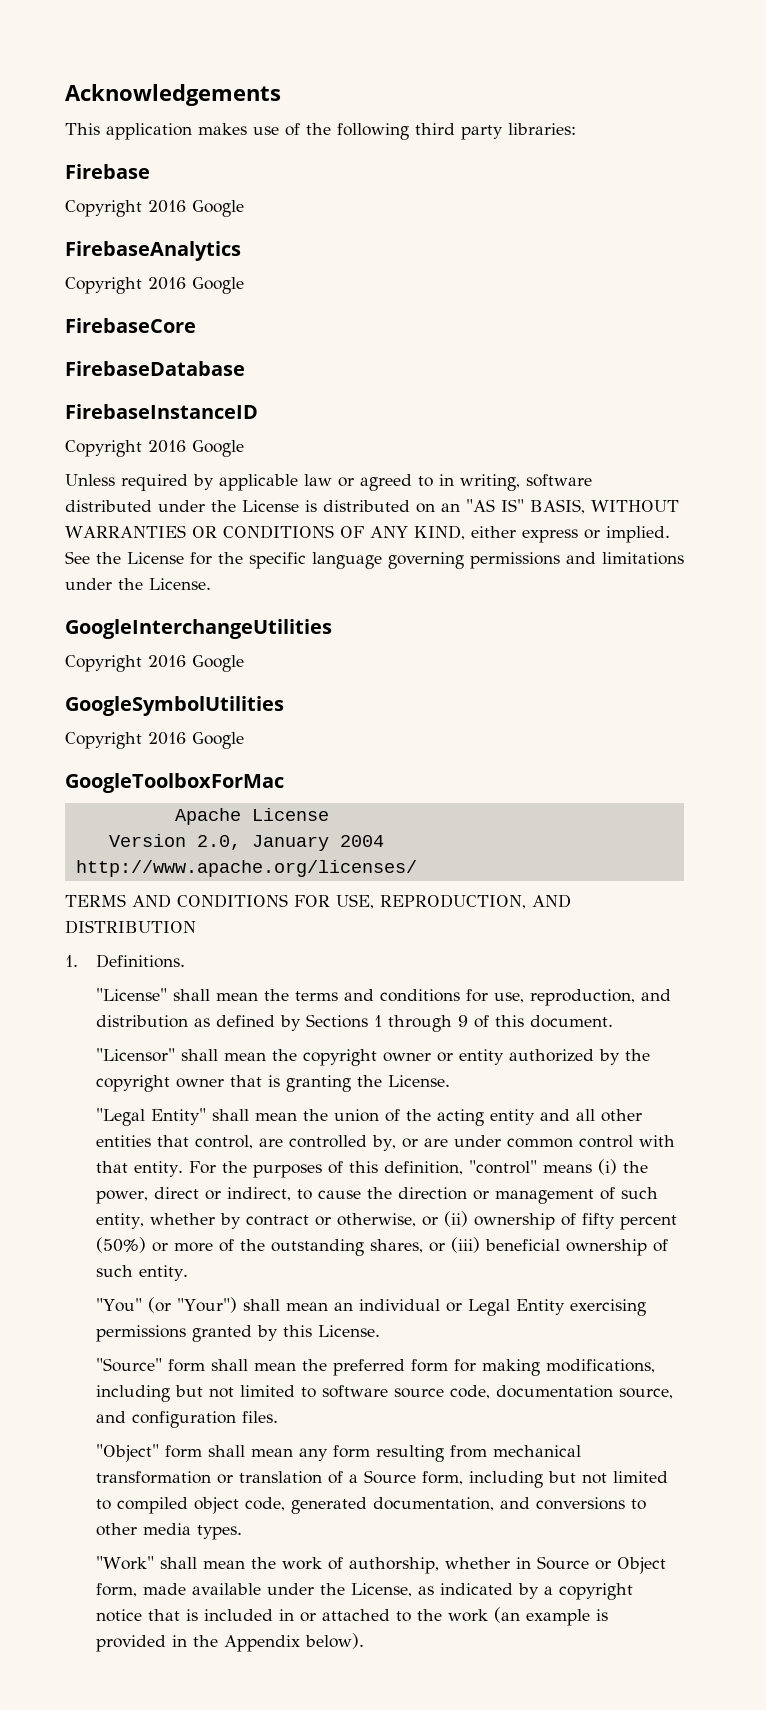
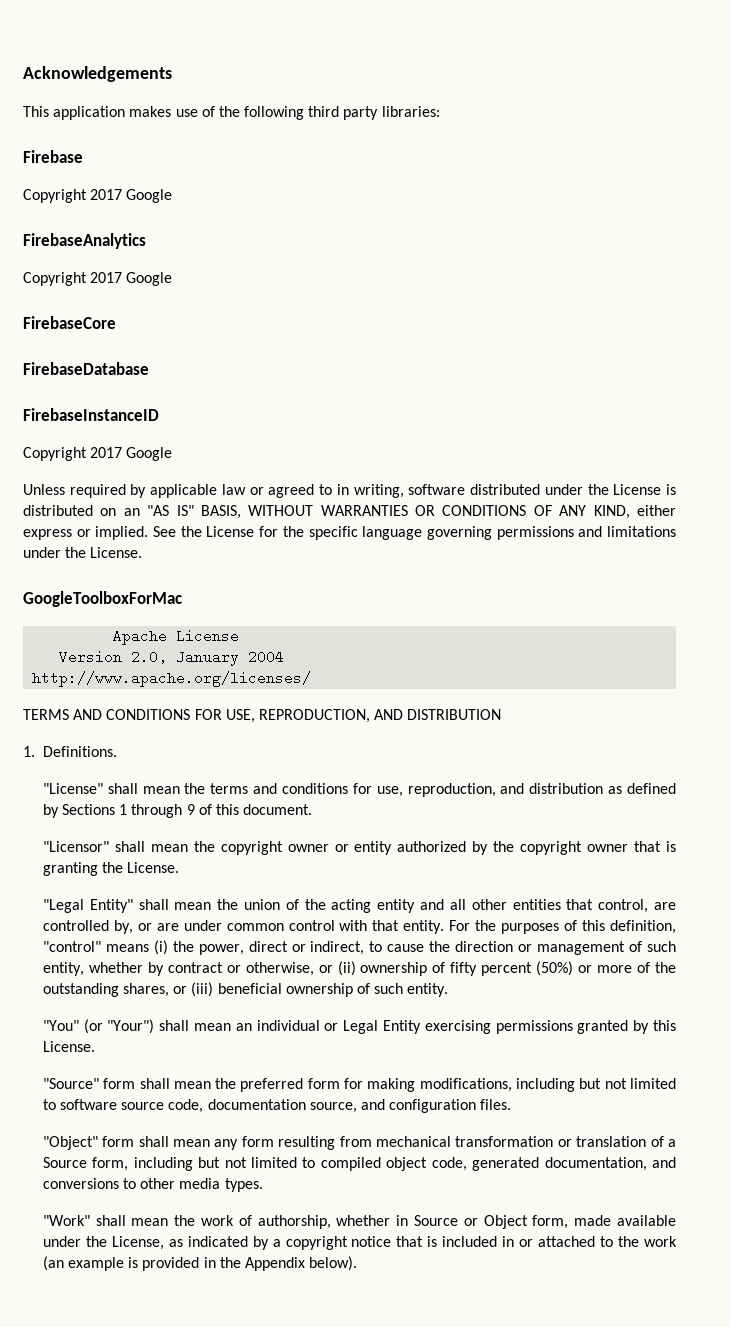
[148,200,186,213] 2016 -> [90,189,123,200] 2017
[148,277,186,290] 2016 -> [90,272,123,283] 2017
[148,440,186,453] 2016 -> [90,447,123,458] 2017
[65,619,332,639] [65,655,244,672] [65,696,284,716] [65,732,244,749] // GoogleInterchangeUtilities // Copyright 2016 Google // GoogleSymbolUtilities // Copyright 2016 Google -> (143, 552) none

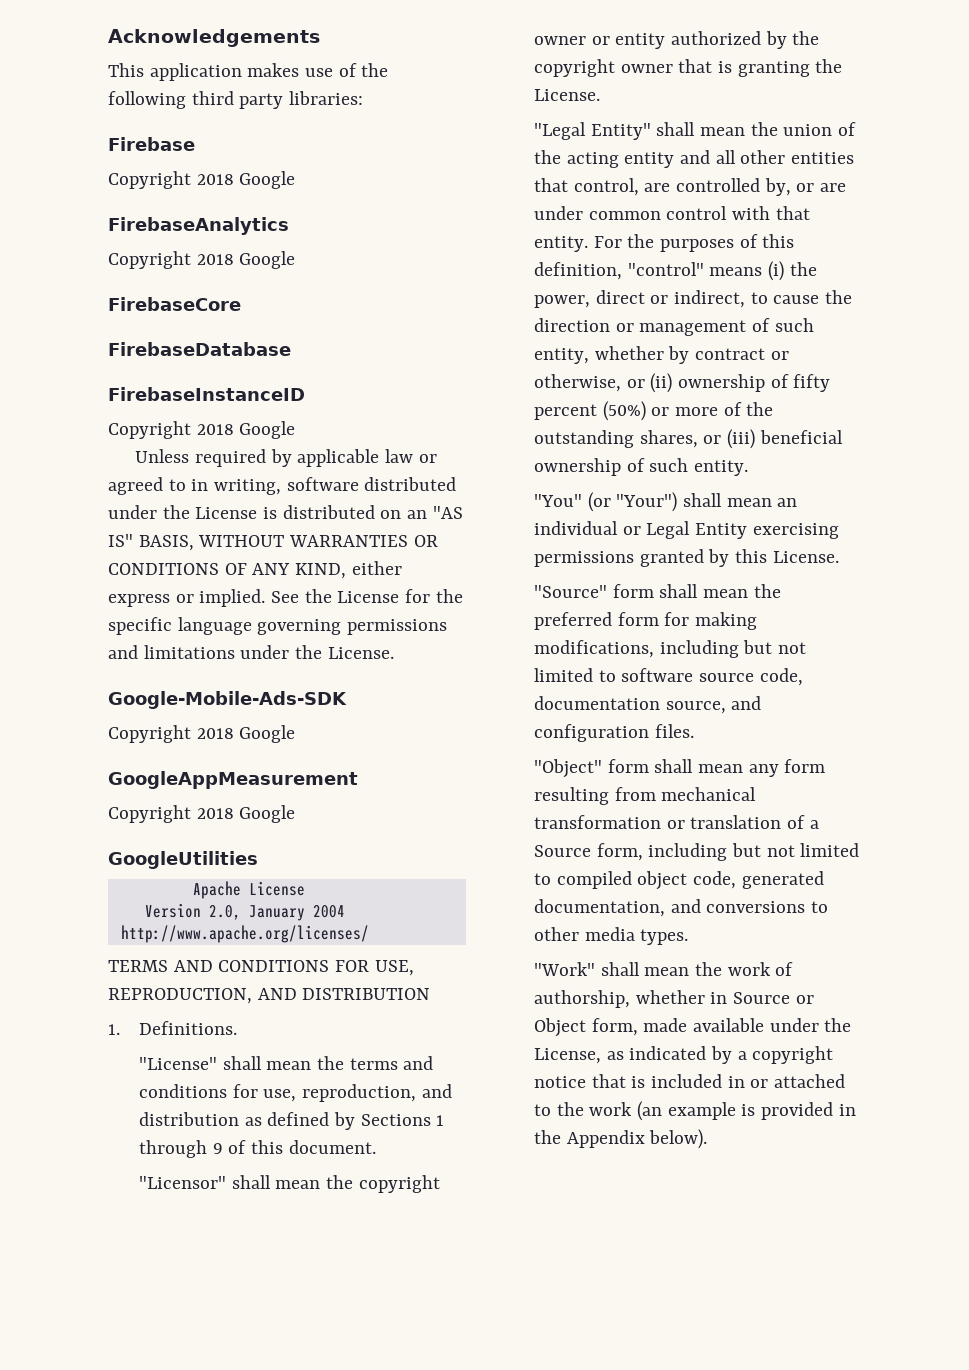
[90,189,123,200] 2017 -> [196,174,234,185] 2018
[90,272,123,283] 2017 -> [196,254,234,265] 2018
[90,447,123,458] 2017 -> [196,424,234,435] 2018
[23,591,182,607] GoogleToolboxForMac -> [108,691,347,709] [108,725,296,743] [108,771,358,789] [108,805,296,823] [108,851,258,869] Google-Mobile-Ads-SDK // Copyright 2018 Google // GoogleAppMeasurement // Copyright 2018 Google // GoogleUtilities

